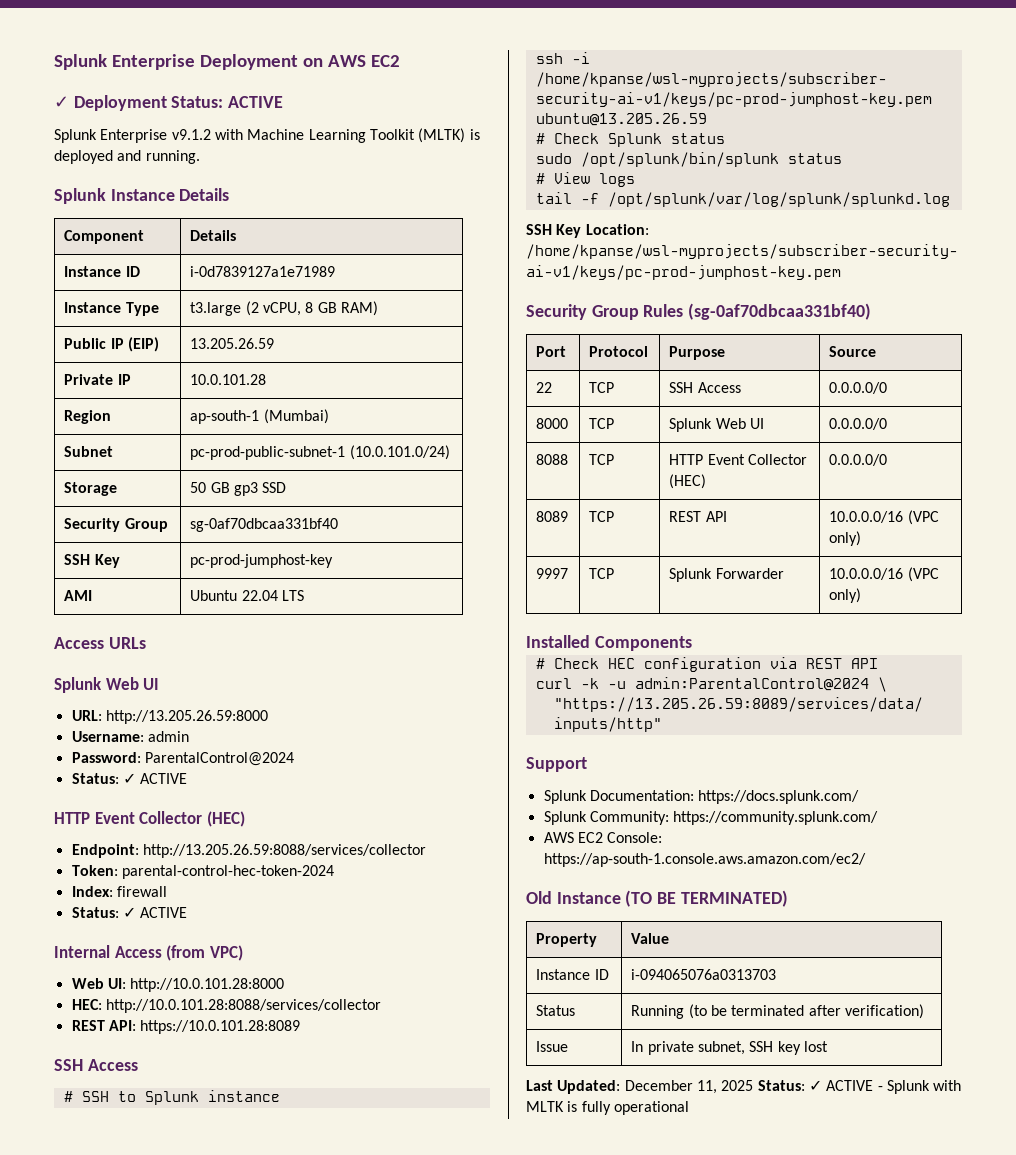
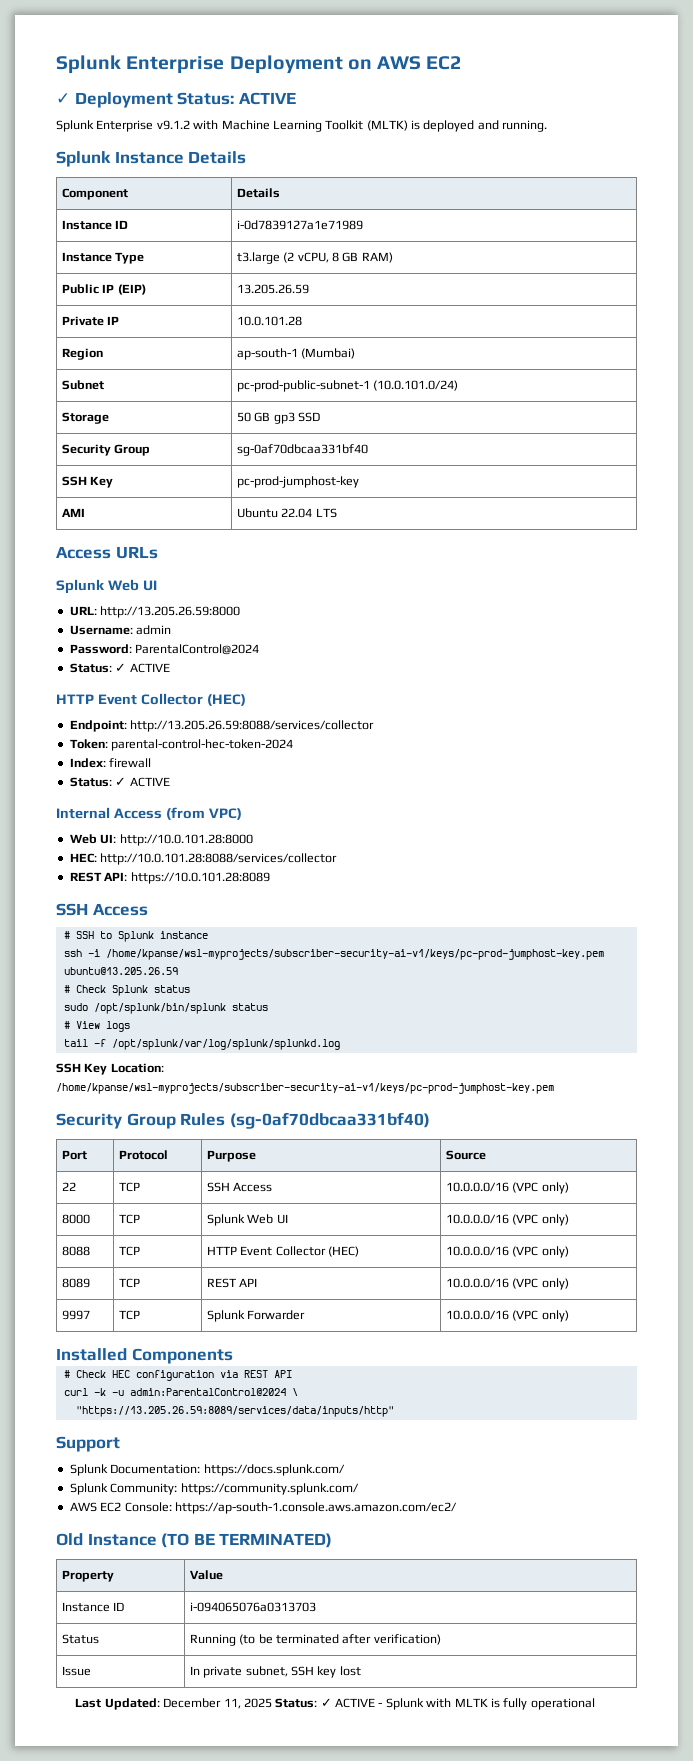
[829,382,888,394] 0.0.0.0/0 -> [445,1182,569,1194] 10.0.0.0/16 (VPC only)
[829,418,888,430] 0.0.0.0/0 -> [445,1214,569,1226] 10.0.0.0/16 (VPC only)
[829,454,888,466] 0.0.0.0/0 -> [445,1246,569,1258] 10.0.0.0/16 (VPC only)

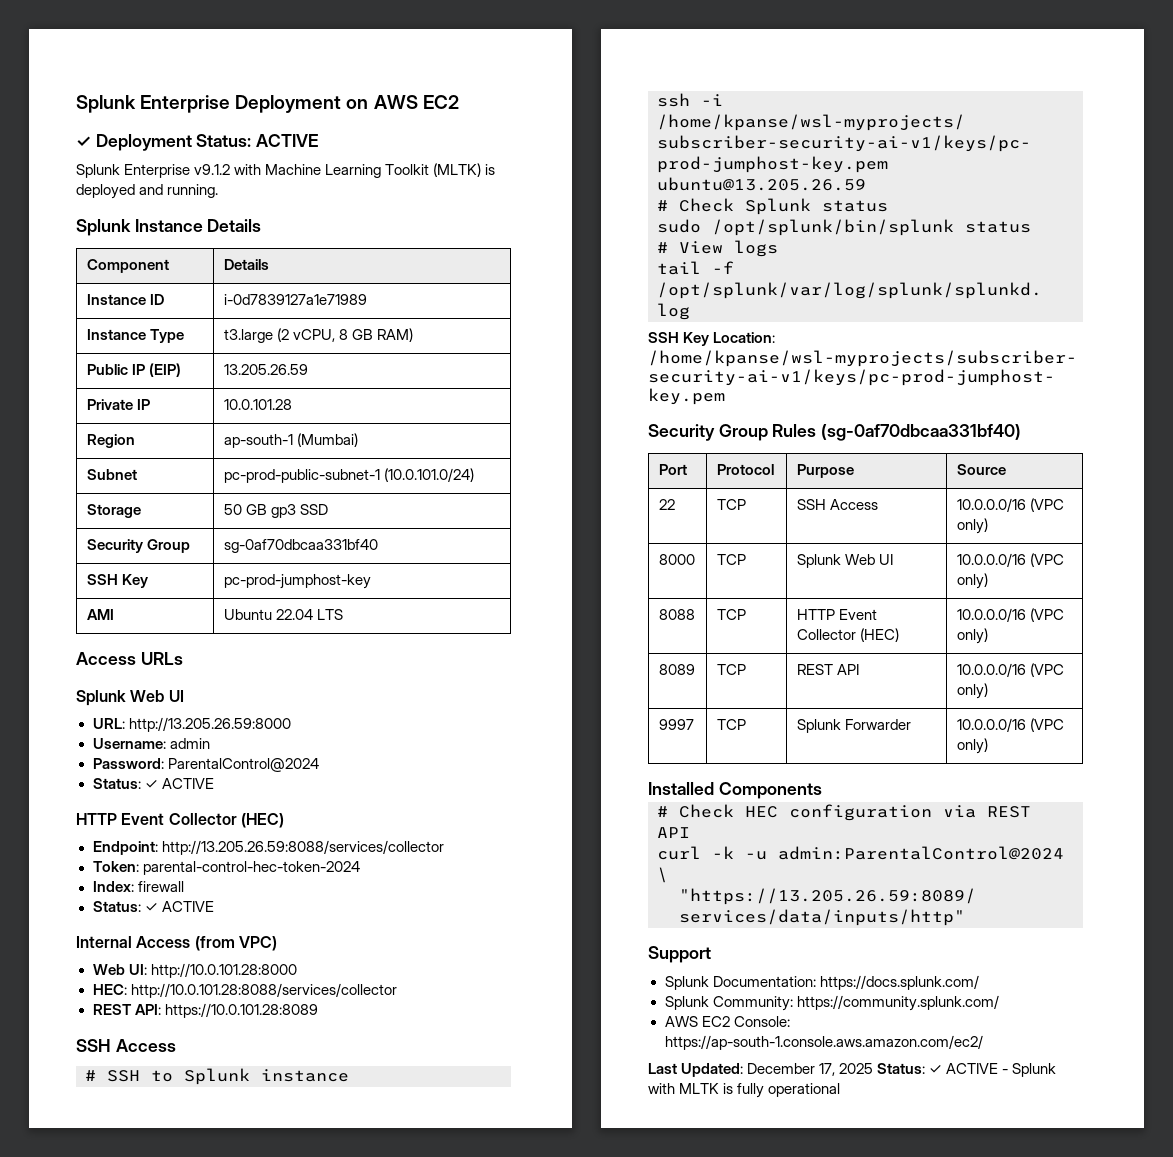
[56,1533,333,1548] [61,1570,114,1582] [189,1570,223,1580] [61,1602,125,1612] [189,1602,316,1612] [61,1634,99,1644] [189,1634,441,1646] [61,1666,91,1676] [189,1666,361,1678] // Old Instance (TO BE TERMINATED) // Property | Value // Instance ID | i-094065076a0313703 // Status | Running (to be terminated after verification) // Issue | In private subnet, SSH key lost -> (983, 1042) none
[223,1698,241,1709] 11, -> [819,1063,836,1076] 17,

